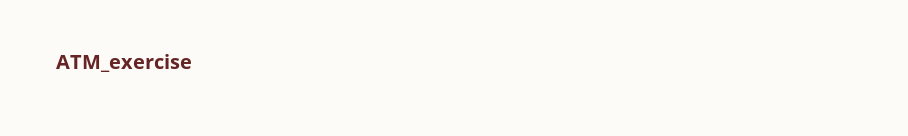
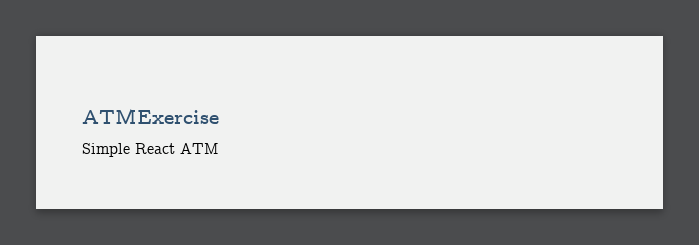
[56,54,192,72] ATM_exercise -> [82,108,219,124] [82,143,219,157] ATMExercise // Simple React ATM

